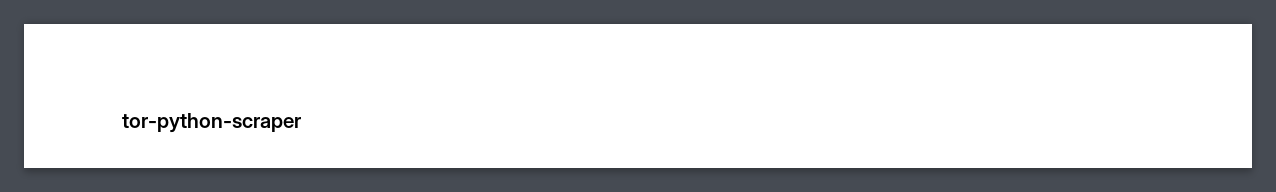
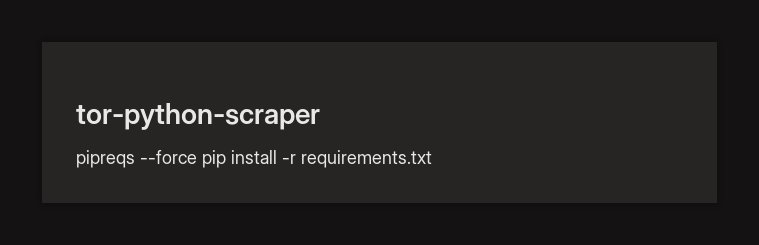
(301, 123) none -> [76,150,432,168] // pipreqs --force pip install -r requirements.txt

